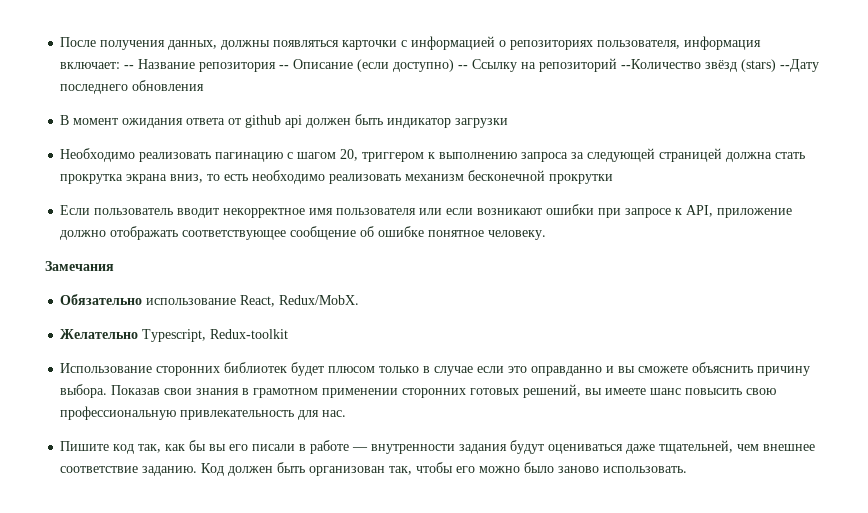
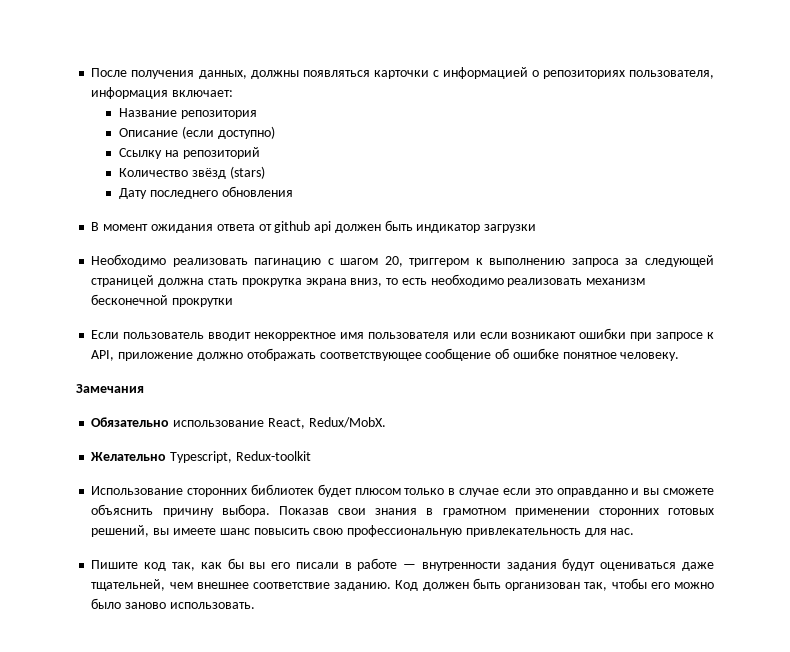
[124,65,135,69] -- -> (234, 93) //
[279,65,290,69] -- -> (257, 114) //
[458,65,469,69] -- -> (275, 132) //
[621,59,702,69] --Количество -> [119,168,189,177] // Количество
[780,59,820,72] --Дату -> [119,188,148,199] // Дату

